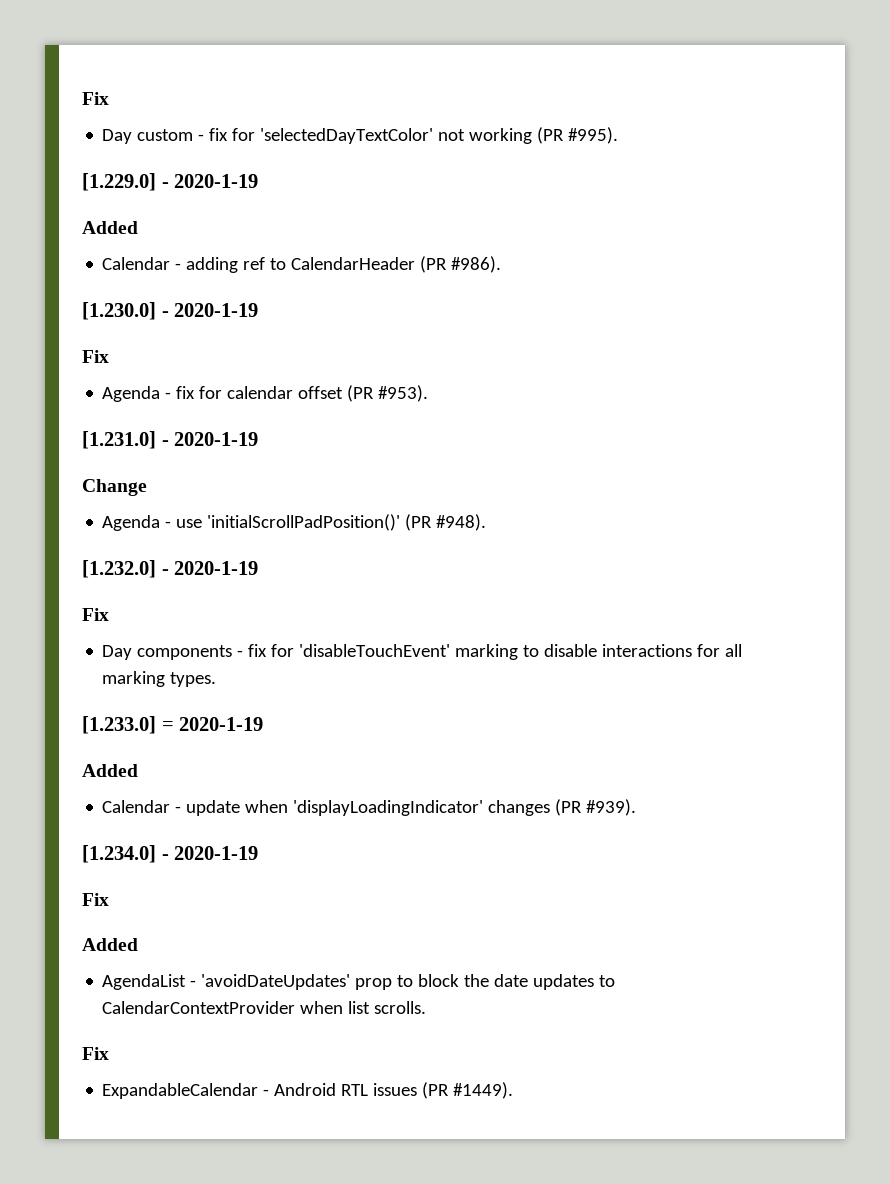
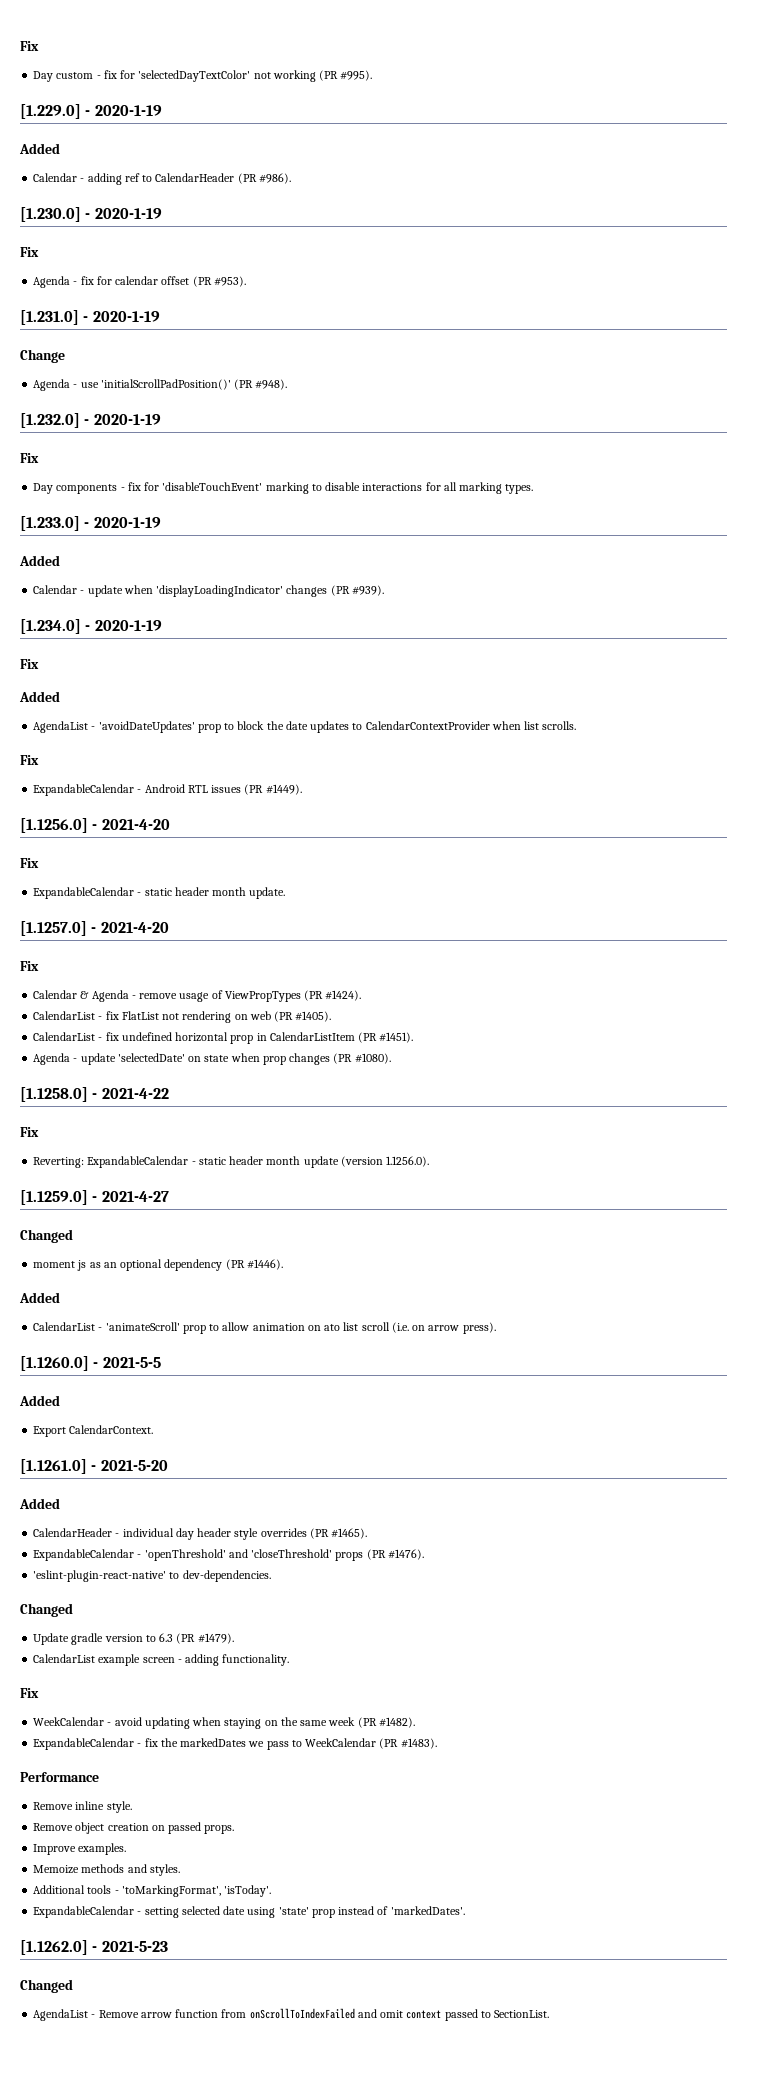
[161,721,174,731] = -> [84,522,90,528] -
(514, 1090) none -> [20,818,170,833] [20,858,39,868] [33,887,286,899] [20,921,169,936] [20,961,39,971] [33,990,362,1002] [33,1011,332,1023] [33,1032,414,1044] [33,1053,391,1065] [20,1087,169,1102] [20,1127,39,1137] [33,1156,430,1168] [20,1190,169,1205] [20,1229,73,1243] [33,1259,283,1271] [19,1292,60,1303] [33,1322,496,1334] [20,1356,161,1371] [19,1395,60,1406] [33,1425,154,1437] [20,1459,168,1474] [19,1498,60,1509] [33,1528,368,1540] [33,1549,424,1561] [33,1570,271,1582] [20,1603,73,1617] [33,1633,234,1645] [33,1654,290,1666] [20,1688,39,1698] [33,1717,415,1729] [33,1738,437,1750] [20,1772,99,1782] [33,1801,132,1813] [33,1822,235,1834] [33,1843,127,1855] [33,1864,180,1876] [33,1885,272,1897] [33,1906,465,1918] [20,1940,168,1955] [20,1979,73,1993] [33,2008,550,2021] // [1.1256.0] - 2021-4-20 // Fix // ExpandableCalendar - static header month update. // [1.1257.0] - 2021-4-20 // Fix // Calendar & Agenda - remove usage of ViewPropTypes (PR #1424). // CalendarList - fix FlatList not rendering on web (PR #1405). // CalendarList - fix undefined horizontal prop in CalendarListItem (PR #1451). // Agenda - update 'selectedDate' on state when prop changes (PR #1080). // [1.1258.0] - 2021-4-22 // Fix // Reverting: ExpandableCalendar - static header month update (version 1.1256.0). // [1.1259.0] - 2021-4-27 // Changed // moment js as an optional dependency (PR #1446). // Added // CalendarList - 'animateScroll' prop to allow animation on ato list scroll (i.e. on arrow press). // [1.1260.0] - 2021-5-5 // Added // Export CalendarContext. // [1.1261.0] - 2021-5-20 // Added // CalendarHeader - individual day header style overrides (PR #1465). // ExpandableCalendar - 'openThreshold' and 'closeThreshold' props (PR #1476). // 'eslint-plugin-react-native' to dev-dependencies. // Changed // Update gradle version to 6.3 (PR #1479). // CalendarList example screen - adding functionality. // Fix // WeekCalendar - avoid updating when staying on the same week (PR #1482). // ExpandableCalendar - fix the markedDates we pass to WeekCalendar (PR #1483). // Performance // Remove inline style. // Remove object creation on passed props. // Improve examples. // Memoize methods and styles. // Additional tools - 'toMarkingFormat', 'isToday'. // ExpandableCalendar - setting selected date using 'state' prop instead of 'markedDates'. // [1.1262.0] - 2021-5-23 // Changed // AgendaList - Remove arrow function from onScrollToIndexFailed and omit context passed to SectionList.

